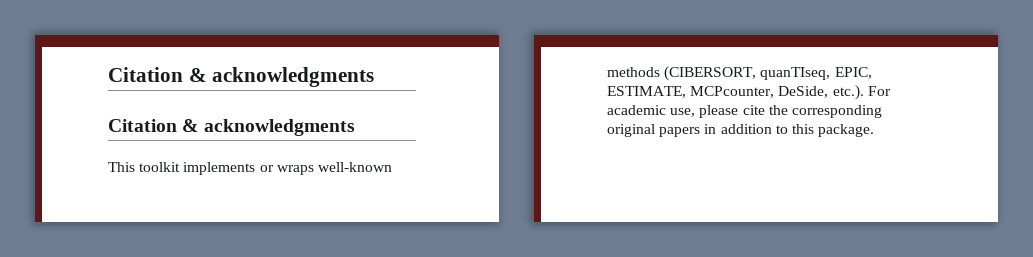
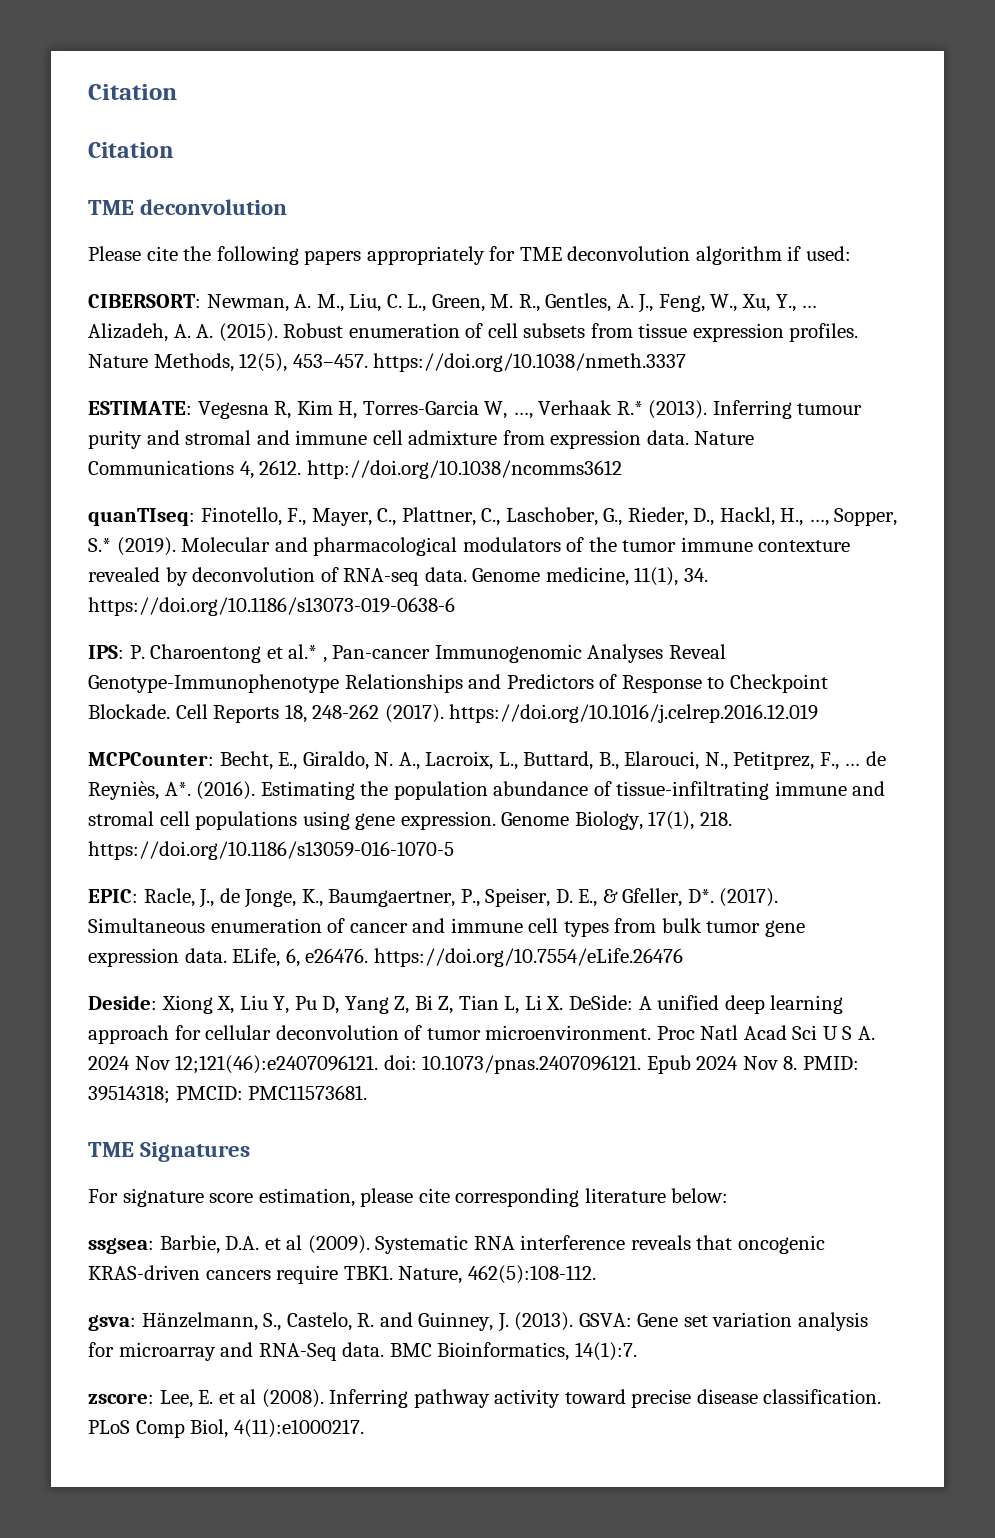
[108,67,375,87] [108,119,355,136] [108,162,392,175] [607,66,872,81] [607,85,891,100] [607,105,882,118] [607,124,875,137] Citation & acknowledgments // Citation & acknowledgments // This toolkit implements or wraps well‑known methods (CIBERSORT, quanTIseq, EPIC, ESTIMATE, MCPcounter, DeSide, etc.). For academic use, please cite the corresponding original papers in addition to this package. -> [88,84,177,100] [88,142,174,158] [88,199,288,215] [88,246,851,265] [88,293,818,313] [88,323,859,342] [88,353,687,372] [88,400,863,419] [88,430,755,449] [88,460,622,479] [88,507,898,526] [88,537,851,556] [88,567,708,586] [88,597,455,616] [88,644,726,663] [88,674,828,693] [88,704,819,723] [88,751,887,770] [88,781,886,800] [88,811,732,830] [88,841,454,860] [88,888,779,908] [88,918,805,937] [88,948,683,967] [88,995,844,1014] [88,1025,875,1044] [88,1055,859,1074] [88,1085,368,1104] [88,1142,251,1162] [88,1188,729,1207] [88,1235,825,1254] [88,1265,596,1284] [88,1312,868,1332] [88,1342,637,1361] [88,1389,882,1408] [88,1419,364,1438] Citation // Citation // TME deconvolution // Please cite the following papers appropriately for TME deconvolution algorithm if used: // CIBERSORT: Newman, A. M., Liu, C. L., Green, M. R., Gentles, A. J., Feng, W., Xu, Y., … Alizadeh, A. A. (2015). Robust enumeration of cell subsets from tissue expression profiles. Nature Methods, 12(5), 453–457. https://doi.org/10.1038/nmeth.3337 // ESTIMATE: Vegesna R, Kim H, Torres-Garcia W, …, Verhaak R.* (2013). Inferring tumour purity and stromal and immune cell admixture from expression data. Nature Communications 4, 2612. http://doi.org/10.1038/ncomms3612 // quanTIseq: Finotello, F., Mayer, C., Plattner, C., Laschober, G., Rieder, D., Hackl, H., …, Sopper, S.* (2019). Molecular and pharmacological modulators of the tumor immune contexture revealed by deconvolution of RNA-seq data. Genome medicine, 11(1), 34. https://doi.org/10.1186/s13073-019-0638-6 // IPS: P. Charoentong et al.* , Pan-cancer Immunogenomic Analyses Reveal Genotype-Immunophenotype Relationships and Predictors of Response to Checkpoint Blockade. Cell Reports 18, 248-262 (2017). https://doi.org/10.1016/j.celrep.2016.12.019 // MCPCounter: Becht, E., Giraldo, N. A., Lacroix, L., Buttard, B., Elarouci, N., Petitprez, F., … de Reyniès, A*. (2016). Estimating the population abundance of tissue-infiltrating immune and stromal cell populations using gene expression. Genome Biology, 17(1), 218. https://doi.org/10.1186/s13059-016-1070-5 // EPIC: Racle, J., de Jonge, K., Baumgaertner, P., Speiser, D. E., & Gfeller, D*. (2017). Simultaneous enumeration of cancer and immune cell types from bulk tumor gene expression data. ELife, 6, e26476. https://doi.org/10.7554/eLife.26476 // Deside: Xiong X, Liu Y, Pu D, Yang Z, Bi Z, Tian L, Li X. DeSide: A unified deep learning approach for cellular deconvolution of tumor microenvironment. Proc Natl Acad Sci U S A. 2024 Nov 12;121(46):e2407096121. doi: 10.1073/pnas.2407096121. Epub 2024 Nov 8. PMID: 39514318; PMCID: PMC11573681. // TME Signatures // For signature score estimation, please cite corresponding literature below: // ssgsea: Barbie, D.A. et al (2009). Systematic RNA interference reveals that oncogenic KRAS-driven cancers require TBK1. Nature, 462(5):108-112. // gsva: Hänzelmann, S., Castelo, R. and Guinney, J. (2013). GSVA: Gene set variation analysis for microarray and RNA-Seq data. BMC Bioinformatics, 14(1):7. // zscore: Lee, E. et al (2008). Inferring pathway activity toward precise disease classification. PLoS Comp Biol, 4(11):e1000217.

